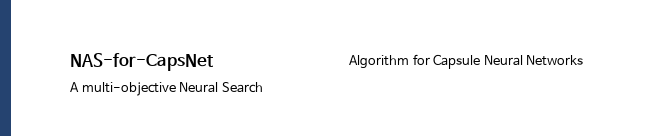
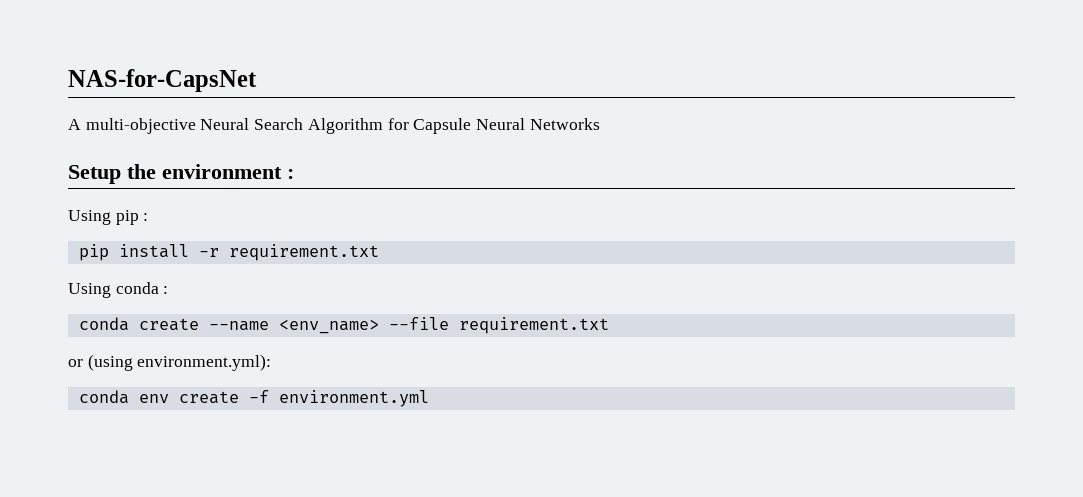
(584, 60) none -> [68,164,294,184] [68,210,149,225] [78,244,379,261] [68,282,169,298] [78,317,609,334] [68,354,272,371] [78,390,429,407] // Setup the environment : // Using pip : // pip install -r requirement.txt // Using conda : // conda create --name <env_name> --file requirement.txt // or (using environment.yml): // conda env create -f environment.yml

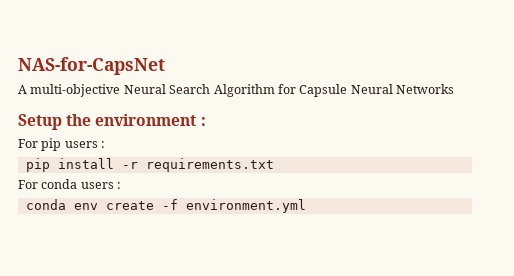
[68,210,139,225] Using pip -> [18,138,98,151] For pip users
[228,244,379,261] [68,282,169,298] [78,317,609,334] [68,354,272,371] requirement.txt // Using conda : // conda create --name <env_name> --file requirement.txt // or (using environment.yml): -> [145,158,274,172] [18,179,122,189] requirements.txt // For conda users :

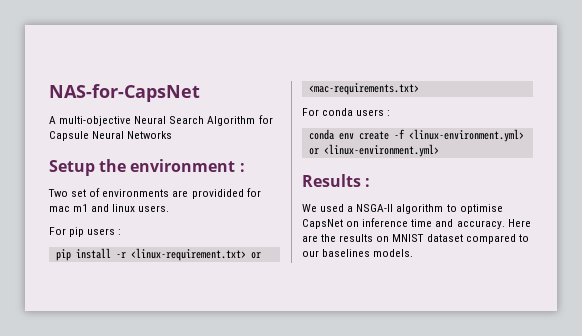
(206, 121) none -> [48,188,261,199] [49,204,170,212] // Two set of environments are providided for mac m1 and linux users.
[145,158,274,172] requirements.txt -> [130,248,261,261] [308,83,419,95] <linux-requirement.txt> or <mac-requirements.txt>
[185,199,306,213] environment.yml -> [408,129,524,142] [308,144,439,157] [302,174,371,187] [302,204,503,214] [302,218,531,229] [302,234,529,244] [302,249,414,257] <linux-environment.yml> or <linux-environment.yml> // Results : // We used a NSGA-II algorithm to optimise CapsNet on inference time and accuracy. Here are the results on MNIST dataset compared to our baselines models.

